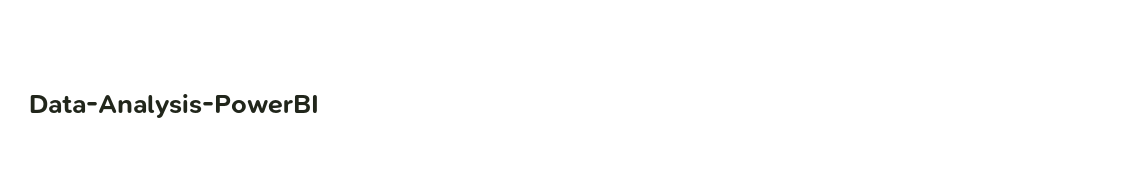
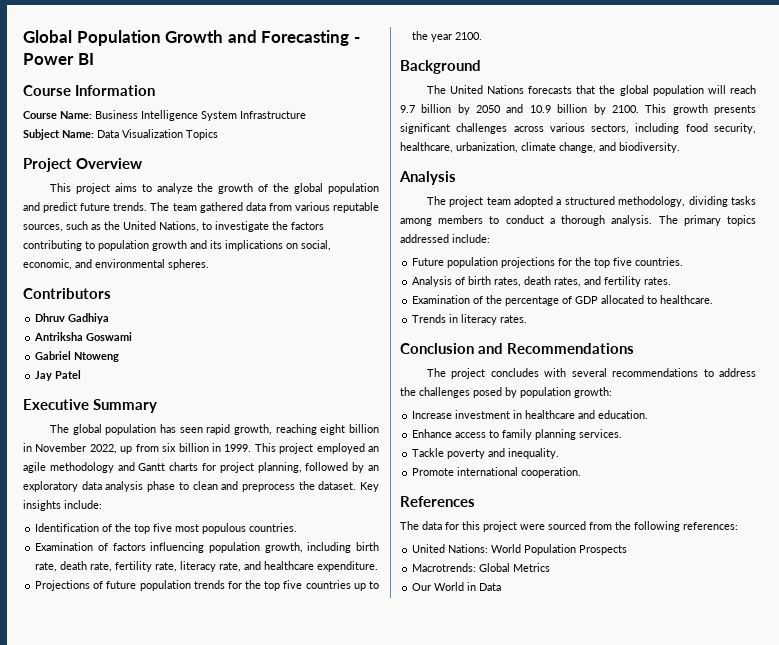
[29,94,319,118] Data-Analysis-PowerBI -> [23,30,360,46] [23,53,94,65] [23,85,156,96] [23,110,306,121] [23,129,218,140] [23,158,143,172] [49,183,380,194] [23,202,379,213] [23,221,324,232] [23,240,331,251] [23,259,209,270] [23,288,111,299] [35,313,110,324] [34,332,133,341] [35,351,120,362] [35,370,82,381] [23,399,158,413] [49,424,379,435] [23,443,379,454] [23,462,380,473] [23,481,379,492] [23,500,102,511] [35,523,298,534] [35,542,379,553] [35,561,379,572] [35,580,379,591] [412,31,483,42] [400,60,481,74] [426,85,756,96] [400,104,756,115] [400,123,756,134] [400,142,680,153] [399,171,456,185] [426,196,756,207] [400,215,756,226] [400,234,490,243] [412,257,684,268] [412,276,672,287] [412,295,714,306] [412,314,528,325] [400,343,635,354] [426,368,756,379] [400,387,612,398] [412,410,649,419] [412,429,623,440] [412,448,560,459] [412,467,582,478] [400,496,475,507] [400,521,738,532] [412,544,628,555] [412,563,551,572] [412,582,502,591] Global Population Growth and Forecasting - Power BI // Course Information // Course Name: Business Intelligence System Infrastructure // Subject Name: Data Visualization Topics // Project Overview // This project aims to analyze the growth of the global population and predict future trends. The team gathered data from various reputable sources, such as the United Nations, to investigate the factors contributing to population growth and its implications on social, economic, and environmental spheres. // Contributors // Dhruv Gadhiya // Antriksha Goswami // Gabriel Ntoweng // Jay Patel // Executive Summary // The global population has seen rapid growth, reaching eight billion in November 2022, up from six billion in 1999. This project employed an agile methodology and Gantt charts for project planning, followed by an exploratory data analysis phase to clean and preprocess the dataset. Key insights include: // Identification of the top five most populous countries. // Examination of factors influencing population growth, including birth rate, death rate, fertility rate, literacy rate, and healthcare expenditure. // Projections of future population trends for the top five countries up to the year 2100. // Background // The United Nations forecasts that the global population will reach 9.7 billion by 2050 and 10.9 billion by 2100. This growth presents significant challenges across various sectors, including food security, healthcare, urbanization, climate change, and biodiversity. // Analysis // The project team adopted a structured methodology, dividing tasks among members to conduct a thorough analysis. The primary topics addressed include: // Future population projections for the top five countries. // Analysis of birth rates, death rates, and fertility rates. // Examination of the percentage of GDP allocated to healthcare. // Trends in literacy rates. // Conclusion and Recommendations // The project concludes with several recommendations to address the challenges posed by population growth: // Increase investment in healthcare and education. // Enhance access to family planning services. // Tackle poverty and inequality. // Promote international cooperation. // References // The data for this project were sourced from the following references: // United Nations: World Population Prospects // Macrotrends: Global Metrics // Our World in Data

